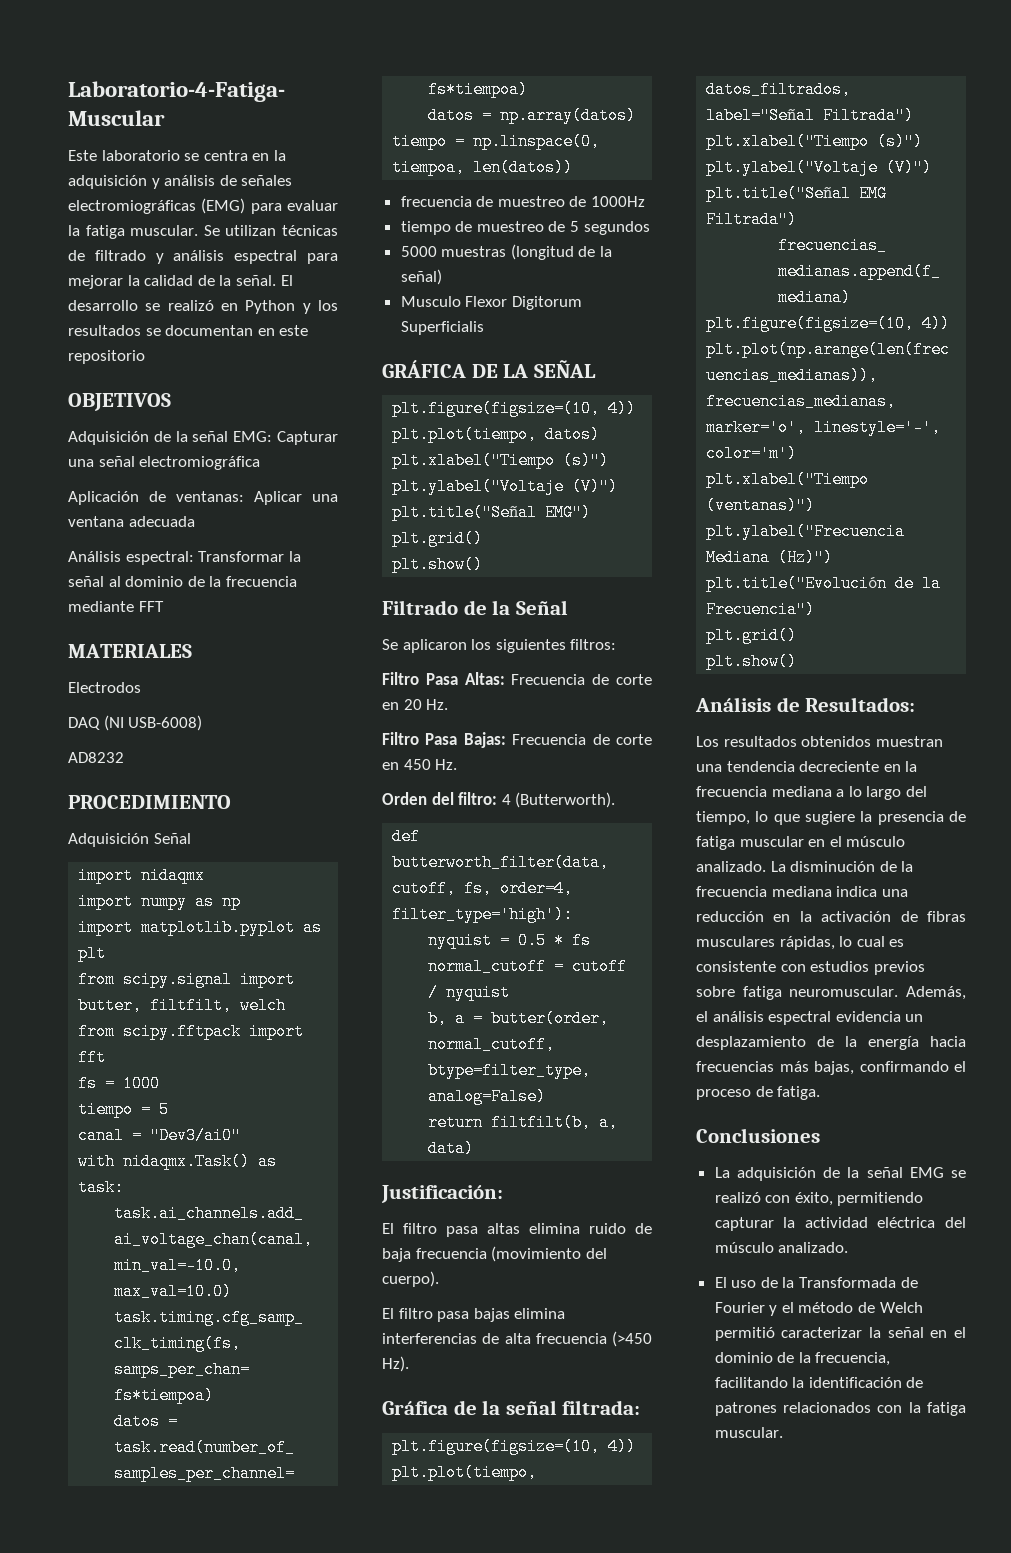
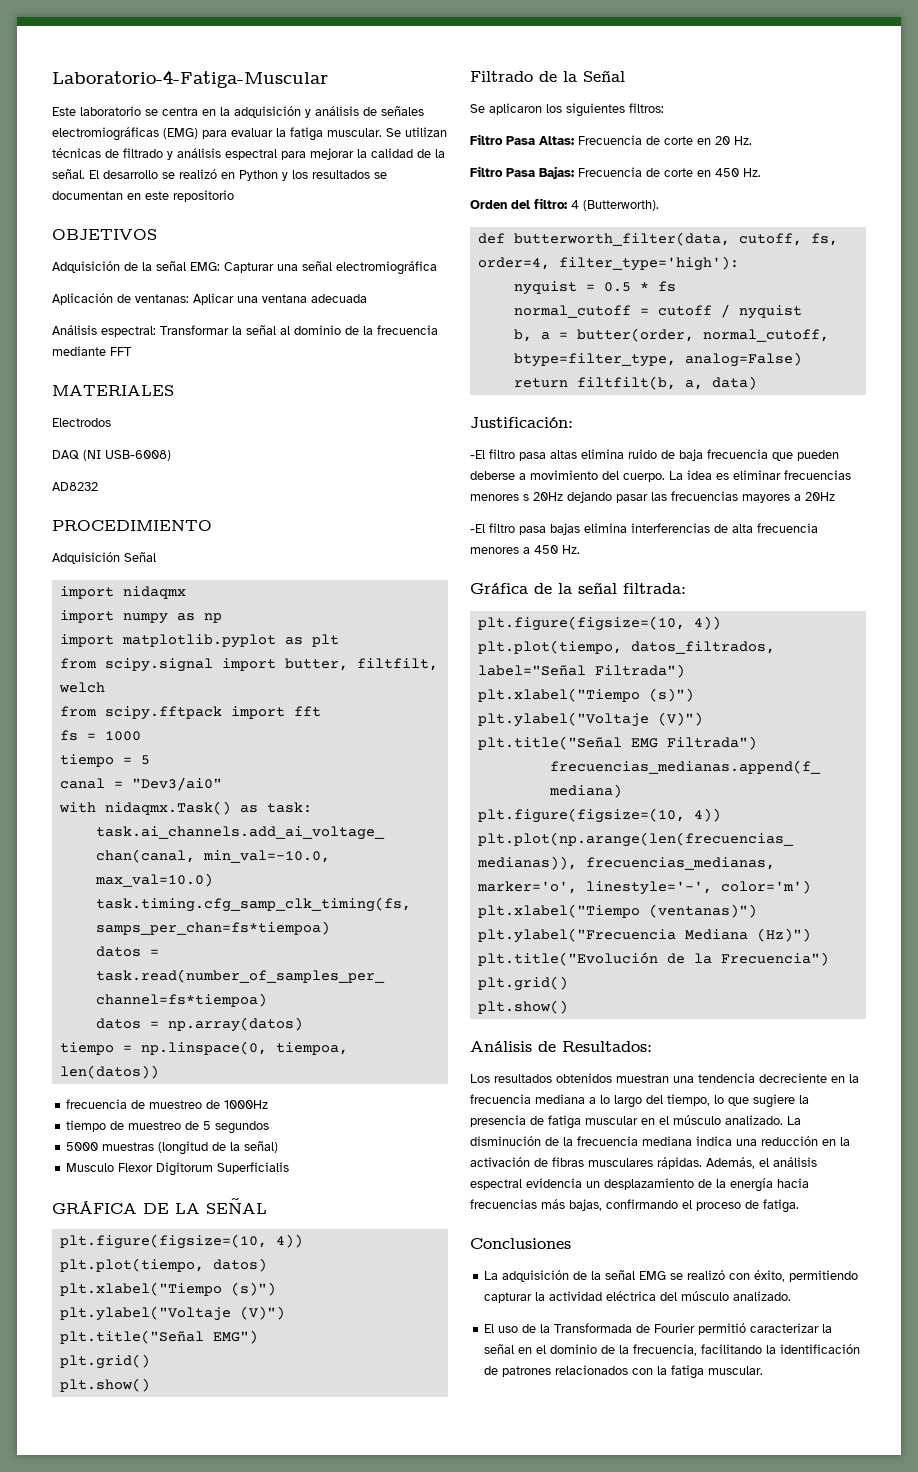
[382,1223,394,1234] El -> [470,450,485,459] -El
[491,1246,607,1262] [382,1271,439,1287] [382,1308,394,1319] (movimiento del cuerpo). // El -> [772,450,839,461] [470,470,851,482] [470,491,835,503] [470,524,485,533] que pueden deberse a movimiento del cuerpo. La idea es eliminar frecuencias menores s 20Hz dejando pasar las frecuencias mayores a 20Hz // -El
[612,1331,652,1347] [382,1356,409,1372] (>450 Hz). -> [470,545,580,554] menores a 450 Hz.
[779,936,905,950] [696,961,925,975] [696,986,899,1000] rápidas, lo cual es consistente con estudios previos sobre fatiga neuromuscular. -> [657,1157,702,1169] rápidas.
[769,1302,923,1316] y el método de Welch -> (696, 1328) none

